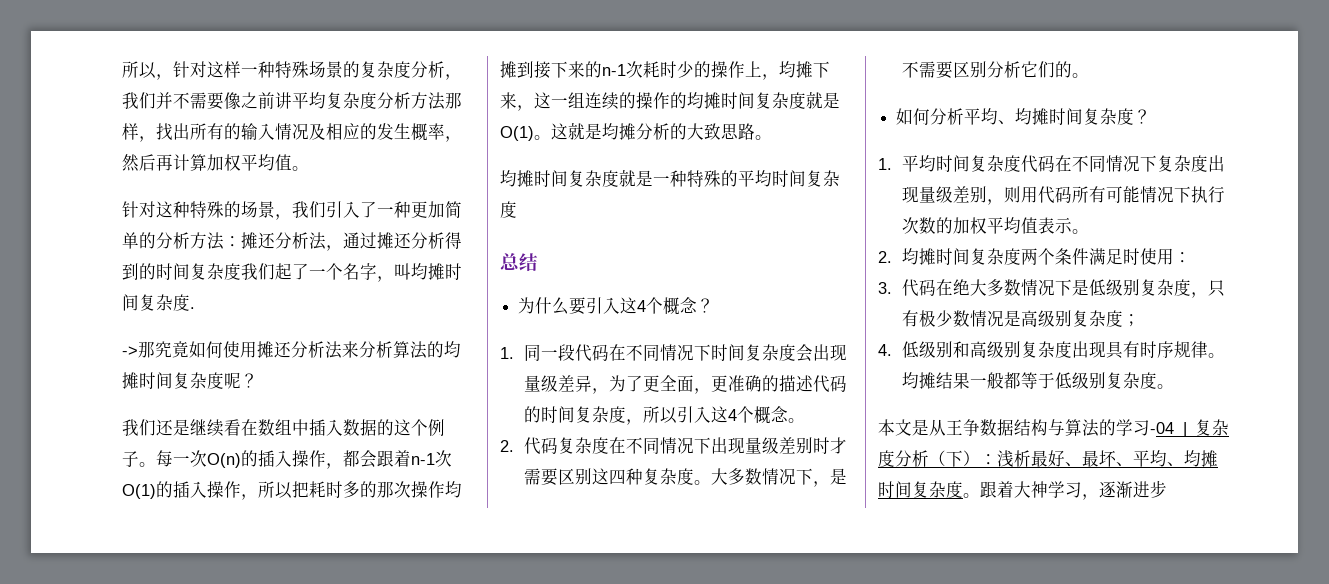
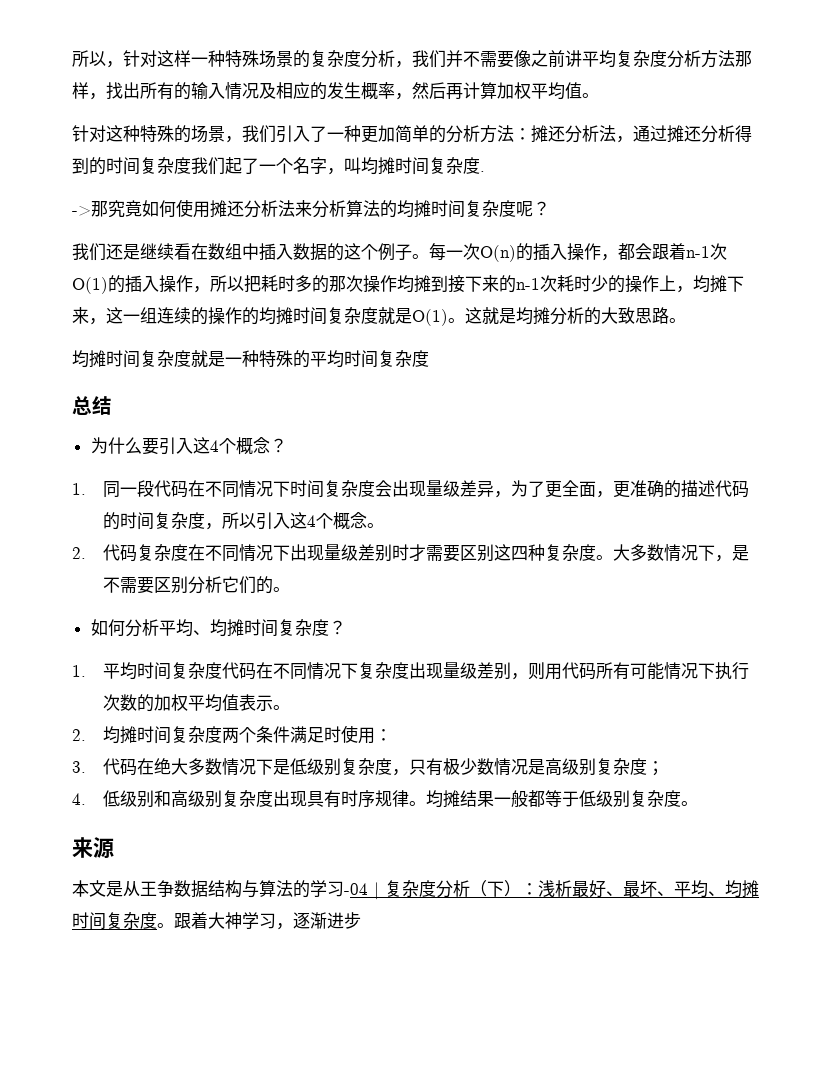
(1174, 386) none -> [72,837,114,859] // 来源

